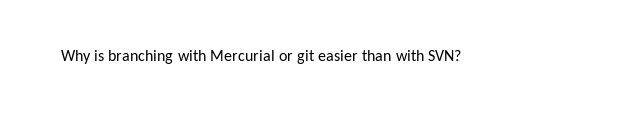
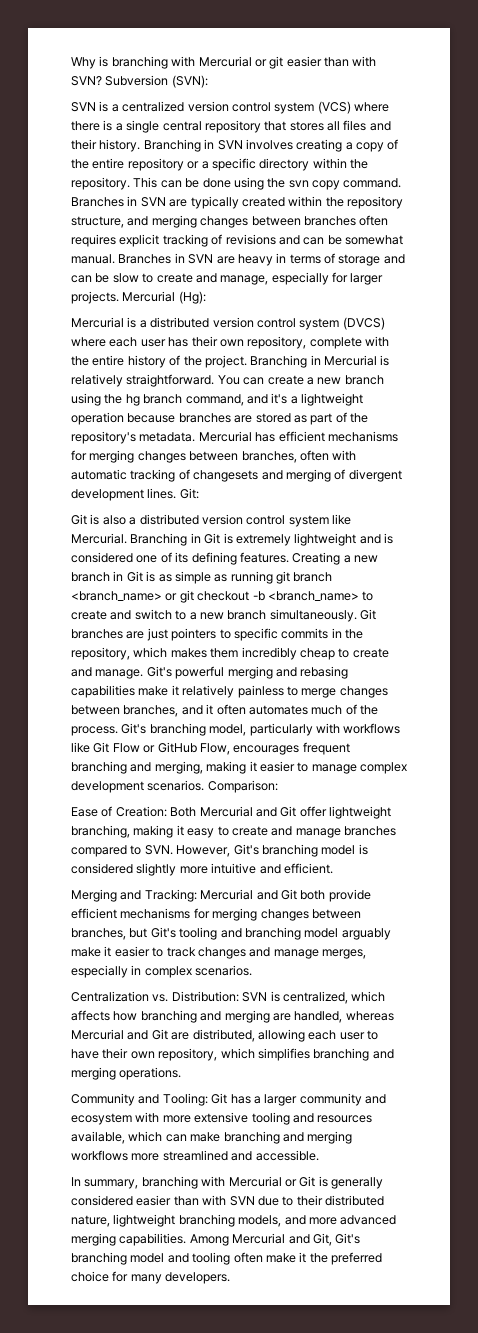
(461, 55) none -> [105,75,208,88] [71,101,389,114] [71,120,391,133] [71,139,399,152] [71,158,368,171] [71,177,402,190] [71,196,403,209] [71,215,389,228] [71,234,403,247] [71,253,405,266] [71,272,384,285] [71,291,206,304] [71,317,385,330] [71,336,389,349] [71,355,390,368] [71,374,384,387] [71,393,363,406] [71,412,368,425] [71,431,398,444] [71,450,357,463] [71,469,402,482] [71,488,199,501] [71,514,351,527] [71,533,393,546] [71,552,378,565] [71,571,333,584] [71,590,374,603] [71,609,376,622] [71,628,363,641] [71,647,389,660] [71,666,349,679] [71,685,388,698] [71,704,378,717] [71,723,401,736] [71,742,350,755] [71,761,407,774] [71,780,278,793] [71,806,391,819] [71,825,396,838] [71,844,368,857] [71,863,333,876] [71,889,371,902] [71,908,361,921] [71,927,391,940] [71,946,366,959] [71,965,253,978] [71,991,386,1004] [71,1010,394,1023] [71,1029,378,1042] [71,1048,394,1061] [71,1067,182,1080] [71,1093,386,1106] [71,1112,373,1125] [71,1131,353,1144] [71,1150,319,1161] [71,1176,383,1189] [71,1195,384,1206] [71,1214,397,1227] [71,1233,361,1246] [71,1252,382,1265] [71,1271,231,1284] Subversion (SVN): // SVN is a centralized version control system (VCS) where there is a single central repository that stores all files and their history. Branching in SVN involves creating a copy of the entire repository or a specific directory within the repository. This can be done using the svn copy command. Branches in SVN are typically created within the repository structure, and merging changes between branches often requires explicit tracking of revisions and can be somewhat manual. Branches in SVN are heavy in terms of storage and can be slow to create and manage, especially for larger projects. Mercurial (Hg): // Mercurial is a distributed version control system (DVCS) where each user has their own repository, complete with the entire history of the project. Branching in Mercurial is relatively straightforward. You can create a new branch using the hg branch command, and it's a lightweight operation because branches are stored as part of the repository's metadata. Mercurial has efficient mechanisms for merging changes between branches, often with automatic tracking of changesets and merging of divergent development lines. Git: // Git is also a distributed version control system like Mercurial. Branching in Git is extremely lightweight and is considered one of its defining features. Creating a new branch in Git is as simple as running git branch <branch_name> or git checkout -b <branch_name> to create and switch to a new branch simultaneously. Git branches are just pointers to specific commits in the repository, which makes them incredibly cheap to create and manage. Git's powerful merging and rebasing capabilities make it relatively painless to merge changes between branches, and it often automates much of the process. Git's branching model, particularly with workflows like Git Flow or GitHub Flow, encourages frequent branching and merging, making it easier to manage complex development scenarios. Comparison: // Ease of Creation: Both Mercurial and Git offer lightweight branching, making it easy to create and manage branches compared to SVN. However, Git's branching model is considered slightly more intuitive and efficient. // Merging and Tracking: Mercurial and Git both provide efficient mechanisms for merging changes between branches, but Git's tooling and branching model arguably make it easier to track changes and manage merges, especially in complex scenarios. // Centralization vs. Distribution: SVN is centralized, which affects how branching and merging are handled, whereas Mercurial and Git are distributed, allowing each user to have their own repository, which simplifies branching and merging operations. // Community and Tooling: Git has a larger community and ecosystem with more extensive tooling and resources available, which can make branching and merging workflows more streamlined and accessible. // In summary, branching with Mercurial or Git is generally considered easier than with SVN due to their distributed nature, lightweight branching models, and more advanced merging capabilities. Among Mercurial and Git, Git's branching model and tooling often make it the preferred choice for many developers.

